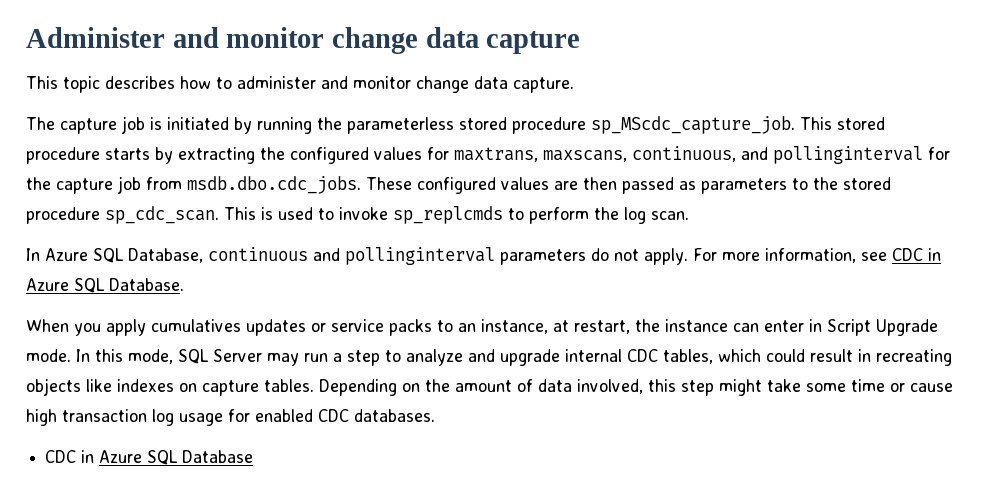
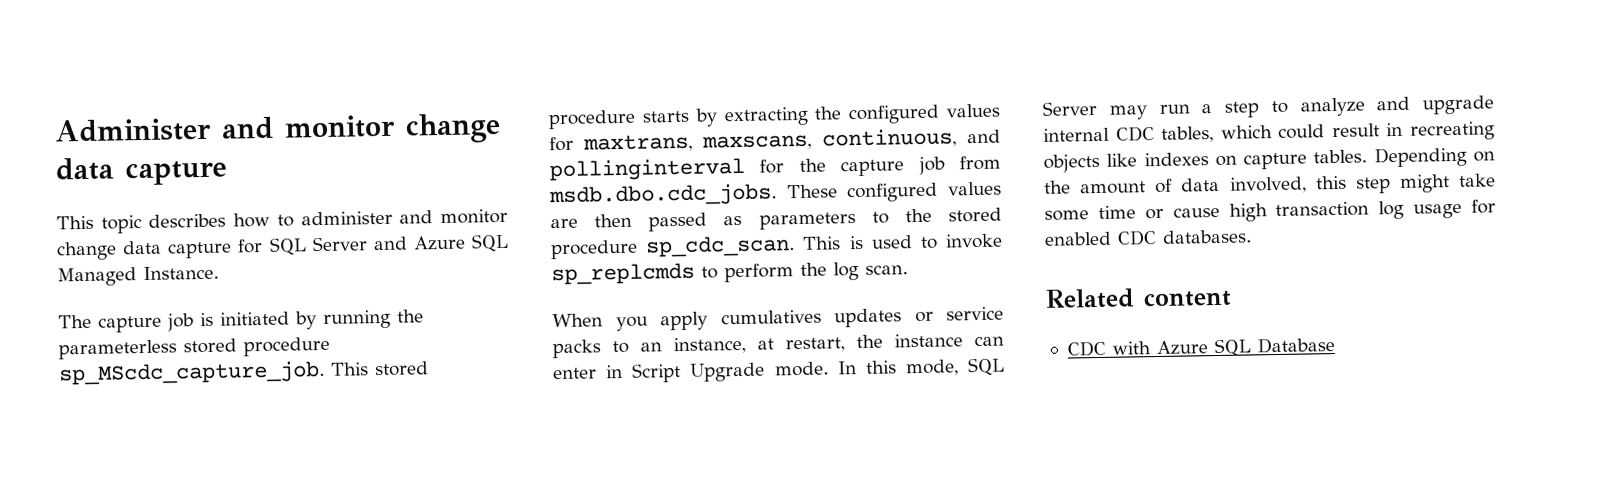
[513,77,574,93] capture. -> [167,233,509,259] [57,265,219,287] capture for SQL Server and Azure SQL Managed Instance.
[26,247,941,265] [26,278,184,293] // In Azure SQL Database, continuous and pollinginterval parameters do not apply. For more information, see CDC in Azure SQL Database. -> (908, 269) none
[45,450,95,463] // CDC in -> [1045,288,1232,309] [1066,340,1151,357] // Related content // CDC with

